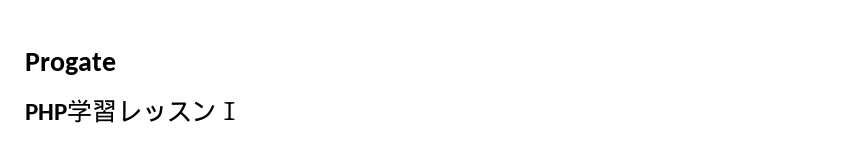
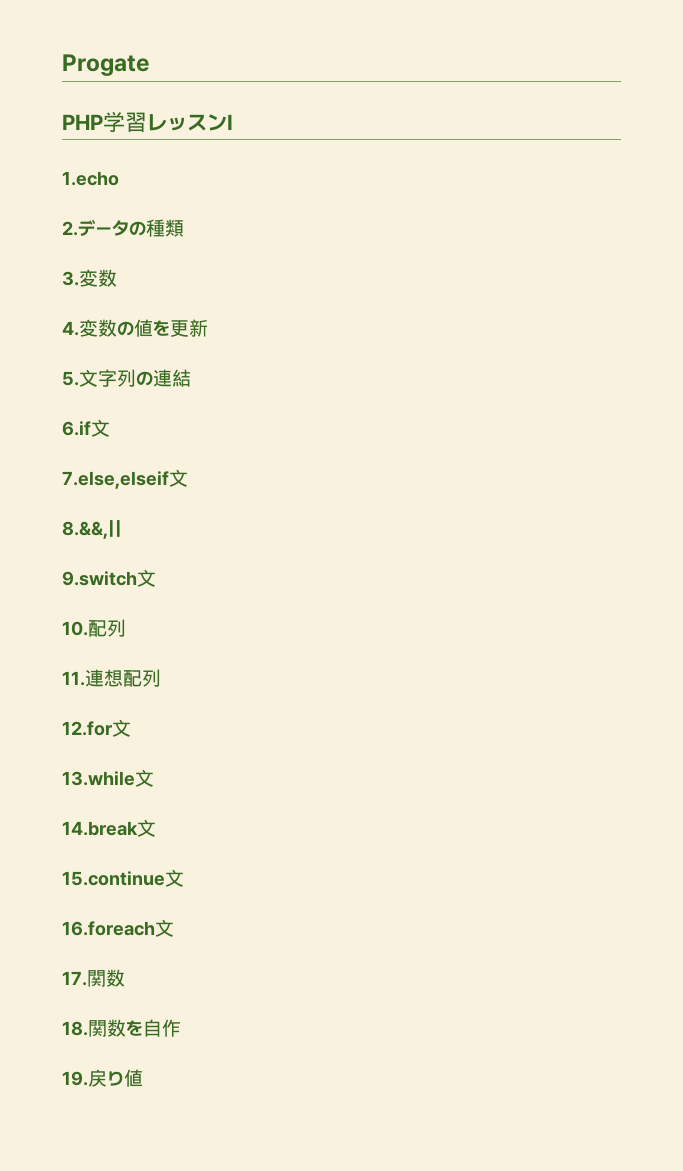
(242, 111) none -> [62,171,119,186] [62,219,184,237] [62,269,117,287] [62,319,208,337] [62,369,191,387] [62,419,110,437] [62,469,188,489] [62,520,122,539] [62,569,156,587] [62,619,126,637] [62,669,161,687] [62,719,131,737] [62,769,154,787] [62,819,156,837] [62,869,184,887] [62,919,174,937] [62,969,125,987] [62,1019,181,1037] [62,1069,143,1087] // 1.echo // 2.データの種類 // 3.変数 // 4.変数の値を更新 // 5.文字列の連結 // 6.if文 // 7.else,elseif文 // 8.&&,|| // 9.switch文 // 10.配列 // 11.連想配列 // 12.for文 // 13.while文 // 14.break文 // 15.continue文 // 16.foreach文 // 17.関数 // 18.関数を自作 // 19.戻り値

